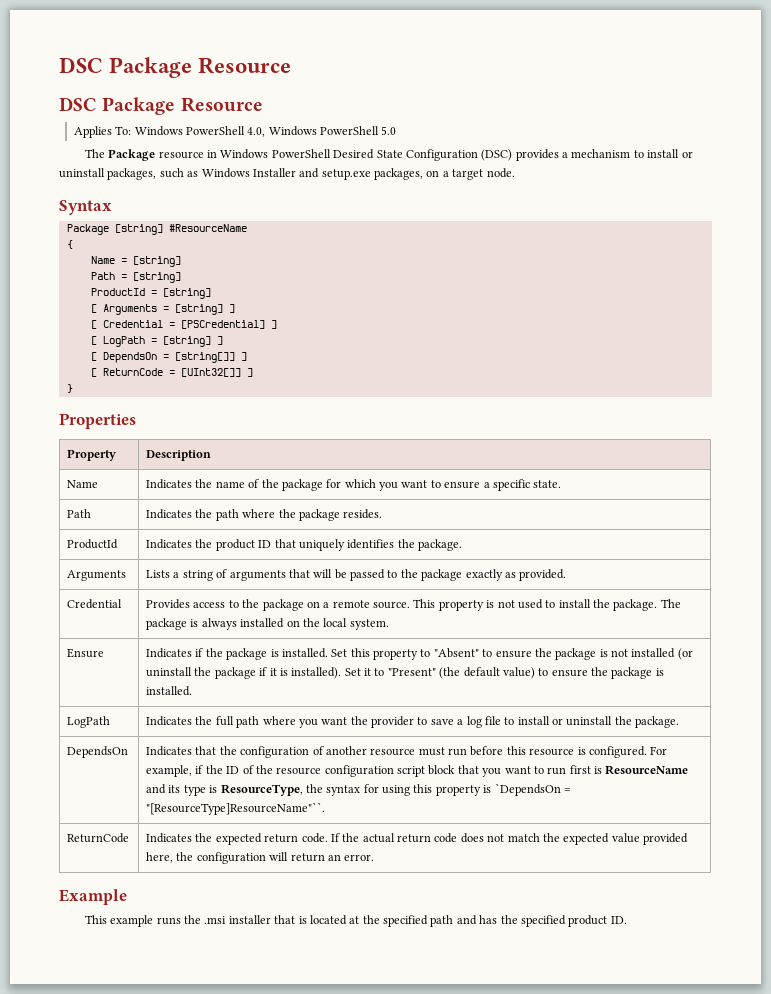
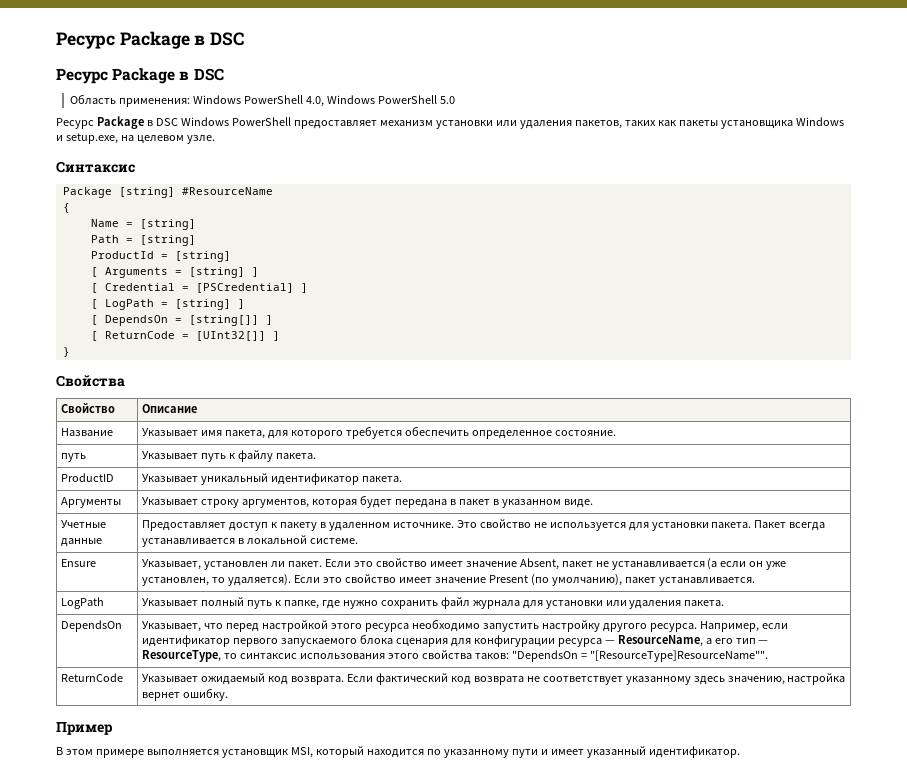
[59,57,292,78] [59,97,263,115] [73,126,132,138] DSC Package Resource // DSC Package Resource // Applies To: -> [56,31,245,49] [56,68,224,84] [69,94,190,107] Ресурс Package в DSC // Ресурс Package в DSC // Область применения:
[84,149,693,161] [59,168,515,180] [59,200,112,215] The Package resource in Windows PowerShell Desired State Configuration (DSC) provides a mechanism to install or uninstall packages, such as Windows Installer and setup.exe packages, on a target node. // Syntax -> [56,116,844,129] [56,133,215,144] [56,161,135,173] Ресурс Package в DSC Windows PowerShell предоставляет механизм установки или удаления пакетов, таких как пакеты установщика Windows и setup.exe, на целевом узле. // Синтаксис
[59,413,136,429] [67,449,117,461] [146,450,212,461] [67,480,99,488] [146,479,562,491] [67,509,92,518] [146,509,383,521] [67,539,119,549] [146,539,463,551] [67,570,127,581] [146,569,567,581] [67,599,123,609] [146,599,681,611] [146,618,389,630] [67,648,105,658] [146,648,693,660] [146,667,664,679] [146,686,193,696] [67,716,111,728] [146,716,680,728] [67,746,129,758] [146,746,668,758] [146,765,689,777] [146,783,571,796] [146,802,326,815] [67,833,130,843] [146,833,689,845] [146,852,375,864] [59,889,127,905] [84,915,627,927] Properties // Property | Description // Name | Indicates the name of the package for which you want to ensure a specific state. // Path | Indicates the path where the package resides. // ProductId | Indicates the product ID that uniquely identifies the package. // Arguments | Lists a string of arguments that will be passed to the package exactly as provided. // Credential | Provides access to the package on a remote source. This property is not used to install the package. The package is always installed on the local system. // Ensure | Indicates if the package is installed. Set this property to "Absent" to ensure the package is not installed (or uninstall the package if it is installed). Set it to "Present" (the default value) to ensure the package is installed. // LogPath | Indicates the full path where you want the provider to save a log file to install or uninstall the package. // DependsOn | Indicates that the configuration of another resource must run before this resource is configured. For example, if the ID of the resource configuration script block that you want to run first is ResourceName and its type is ResourceType, the syntax for using this property is `DependsOn = "[ResourceType]ResourceName"``. // ReturnCode | Indicates the expected return code. If the actual return code does not match the expected value provided here, the configuration will return an error. // Example // This example runs the .msi installer that is located at the specified path and has the specified product ID. -> [56,375,125,387] [60,403,115,413] [141,404,197,413] [60,428,113,436] [141,426,616,439] [60,453,86,462] [141,450,316,462] [60,473,114,482] [141,473,402,485] [60,497,121,508] [141,495,593,508] [60,520,106,528] [60,538,102,547] [141,519,826,531] [141,535,358,547] [60,559,96,567] [141,558,787,570] [141,574,755,586] [60,597,104,609] [141,597,725,609] [60,620,122,632] [141,619,788,632] [141,634,769,647] [141,650,768,662] [60,673,123,682] [141,673,846,685] [141,688,228,701] [56,722,113,735] [56,746,740,758] Свойства // Свойство | Описание // Название | Указывает имя пакета, для которого требуется обеспечить определенное состояние. // путь | Указывает путь к файлу пакета. // ProductID | Указывает уникальный идентификатор пакета. // Аргументы | Указывает строку аргументов, которая будет передана в пакет в указанном виде. // Учетные данные | Предоставляет доступ к пакету в удаленном источнике. Это свойство не используется для установки пакета. Пакет всегда устанавливается в локальной системе. // Ensure | Указывает, установлен ли пакет. Если это свойство имеет значение Absent, пакет не устанавливается (а если он уже установлен, то удаляется). Если это свойство имеет значение Present (по умолчанию), пакет устанавливается. // LogPath | Указывает полный путь к папке, где нужно сохранить файл журнала для установки или удаления пакета. // DependsOn | Указывает, что перед настройкой этого ресурса необходимо запустить настройку другого ресурса. Например, если идентификатор первого запускаемого блока сценария для конфигурации ресурса — ResourceName, а его тип — ResourceType, то синтаксис использования этого свойства таков: "DependsOn = "[ResourceType]ResourceName"". // ReturnCode | Указывает ожидаемый код возврата. Если фактический код возврата не соответствует указанному здесь значению, настройка вернет ошибку. // Пример // В этом примере выполняется установщик MSI, который находится по указанному пути и имеет указанный идентификатор.

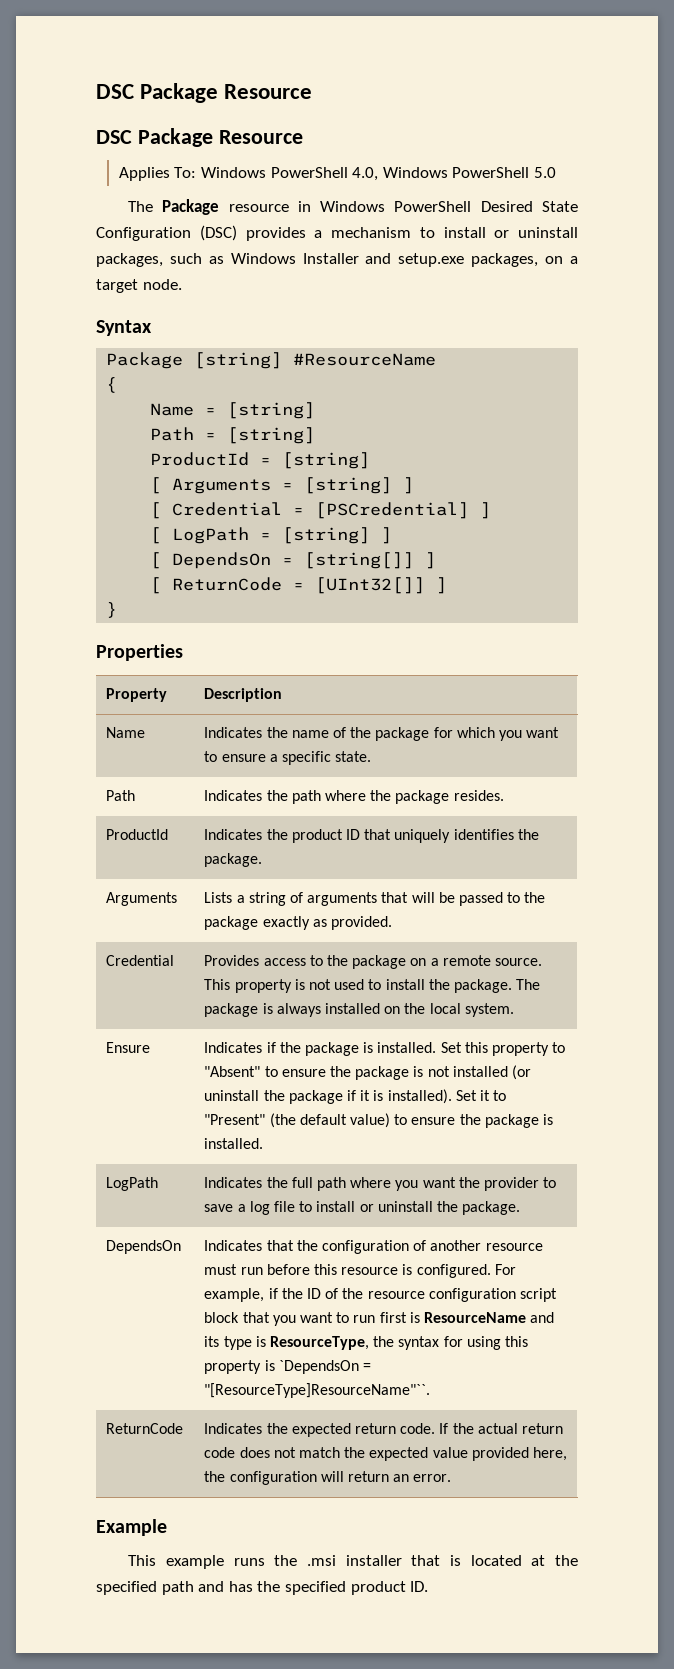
[56,31,245,49] [56,68,224,84] [69,94,190,107] Ресурс Package в DSC // Ресурс Package в DSC // Область применения: -> [96,83,313,103] [96,128,303,147] [118,167,197,181] DSC Package Resource // DSC Package Resource // Applies To:
[56,116,844,129] [56,133,215,144] [56,161,135,173] Ресурс Package в DSC Windows PowerShell предоставляет механизм установки или удаления пакетов, таких как пакеты установщика Windows и setup.exe, на целевом узле. // Синтаксис -> [128,199,578,215] [96,225,578,241] [96,253,579,267] [96,279,182,293] [96,320,152,336] The Package resource in Windows PowerShell Desired State Configuration (DSC) provides a mechanism to install or uninstall packages, such as Windows Installer and setup.exe packages, on a target node. // Syntax
[56,375,125,387] [60,403,115,413] [141,404,197,413] [60,428,113,436] [141,426,616,439] [60,453,86,462] [141,450,316,462] [60,473,114,482] [141,473,402,485] [60,497,121,508] [141,495,593,508] [60,520,106,528] [60,538,102,547] [141,519,826,531] [141,535,358,547] [60,559,96,567] [141,558,787,570] [141,574,755,586] [60,597,104,609] [141,597,725,609] [60,620,122,632] [141,619,788,632] [141,634,769,647] [141,650,768,662] [60,673,123,682] [141,673,846,685] [141,688,228,701] [56,722,113,735] [56,746,740,758] Свойства // Свойство | Описание // Название | Указывает имя пакета, для которого требуется обеспечить определенное состояние. // путь | Указывает путь к файлу пакета. // ProductID | Указывает уникальный идентификатор пакета. // Аргументы | Указывает строку аргументов, которая будет передана в пакет в указанном виде. // Учетные данные | Предоставляет доступ к пакету в удаленном источнике. Это свойство не используется для установки пакета. Пакет всегда устанавливается в локальной системе. // Ensure | Указывает, установлен ли пакет. Если это свойство имеет значение Absent, пакет не устанавливается (а если он уже установлен, то удаляется). Если это свойство имеет значение Present (по умолчанию), пакет устанавливается. // LogPath | Указывает полный путь к папке, где нужно сохранить файл журнала для установки или удаления пакета. // DependsOn | Указывает, что перед настройкой этого ресурса необходимо запустить настройку другого ресурса. Например, если идентификатор первого запускаемого блока сценария для конфигурации ресурса — ResourceName, а его тип — ResourceType, то синтаксис использования этого свойства таков: "DependsOn = "[ResourceType]ResourceName"". // ReturnCode | Указывает ожидаемый код возврата. Если фактический код возврата не соответствует указанному здесь значению, настройка вернет ошибку. // Пример // В этом примере выполняется установщик MSI, который находится по указанному пути и имеет указанный идентификатор. -> [96,644,183,661] [106,688,168,702] [204,688,283,702] [106,727,146,738] [204,727,560,741] [204,751,372,765] [106,790,136,801] [204,790,504,804] [106,829,169,840] [204,829,539,843] [204,853,263,867] [106,892,178,906] [204,892,546,906] [204,916,392,930] [106,955,175,966] [204,955,542,969] [204,979,541,993] [204,1003,514,1017] [106,1042,151,1053] [204,1042,566,1056] [204,1065,531,1080] [204,1089,507,1104] [204,1113,553,1128] [204,1138,264,1149] [106,1177,159,1191] [204,1177,557,1191] [204,1201,521,1215] [106,1240,182,1254] [204,1240,543,1254] [204,1264,516,1278] [204,1288,557,1302] [204,1312,555,1326] [204,1336,528,1350] [204,1360,371,1374] [204,1383,431,1398] [106,1423,184,1434] [204,1423,563,1437] [204,1447,567,1461] [204,1471,452,1485] [96,1519,167,1536] [128,1555,578,1569] [96,1581,429,1595] Properties // Property | Description // Name | Indicates the name of the package for which you want to ensure a specific state. // Path | Indicates the path where the package resides. // ProductId | Indicates the product ID that uniquely identifies the package. // Arguments | Lists a string of arguments that will be passed to the package exactly as provided. // Credential | Provides access to the package on a remote source. This property is not used to install the package. The package is always installed on the local system. // Ensure | Indicates if the package is installed. Set this property to "Absent" to ensure the package is not installed (or uninstall the package if it is installed). Set it to "Present" (the default value) to ensure the package is installed. // LogPath | Indicates the full path where you want the provider to save a log file to install or uninstall the package. // DependsOn | Indicates that the configuration of another resource must run before this resource is configured. For example, if the ID of the resource configuration script block that you want to run first is ResourceName and its type is ResourceType, the syntax for using this property is `DependsOn = "[ResourceType]ResourceName"``. // ReturnCode | Indicates the expected return code. If the actual return code does not match the expected value provided here, the configuration will return an error. // Example // This example runs the .msi installer that is located at the specified path and has the specified product ID.

